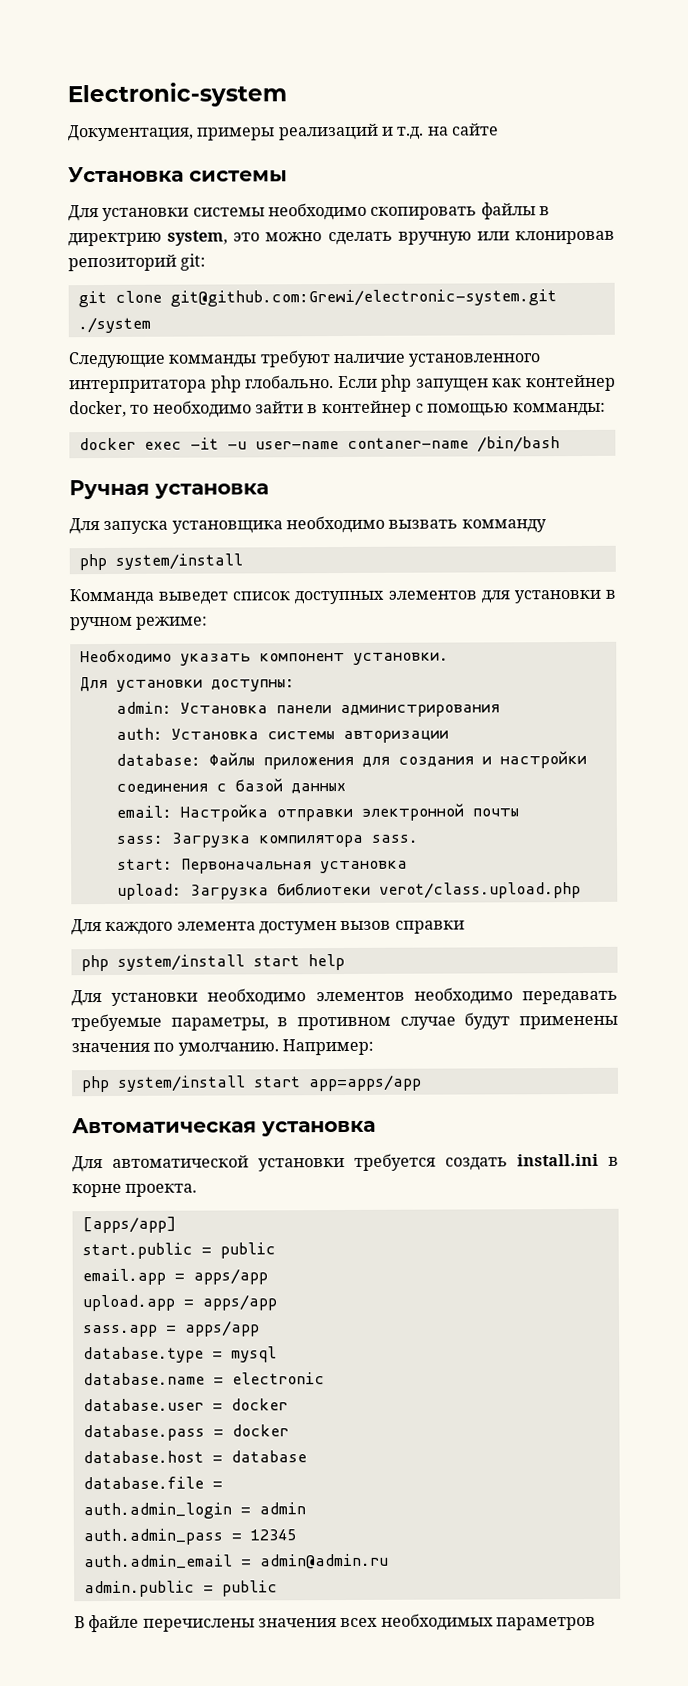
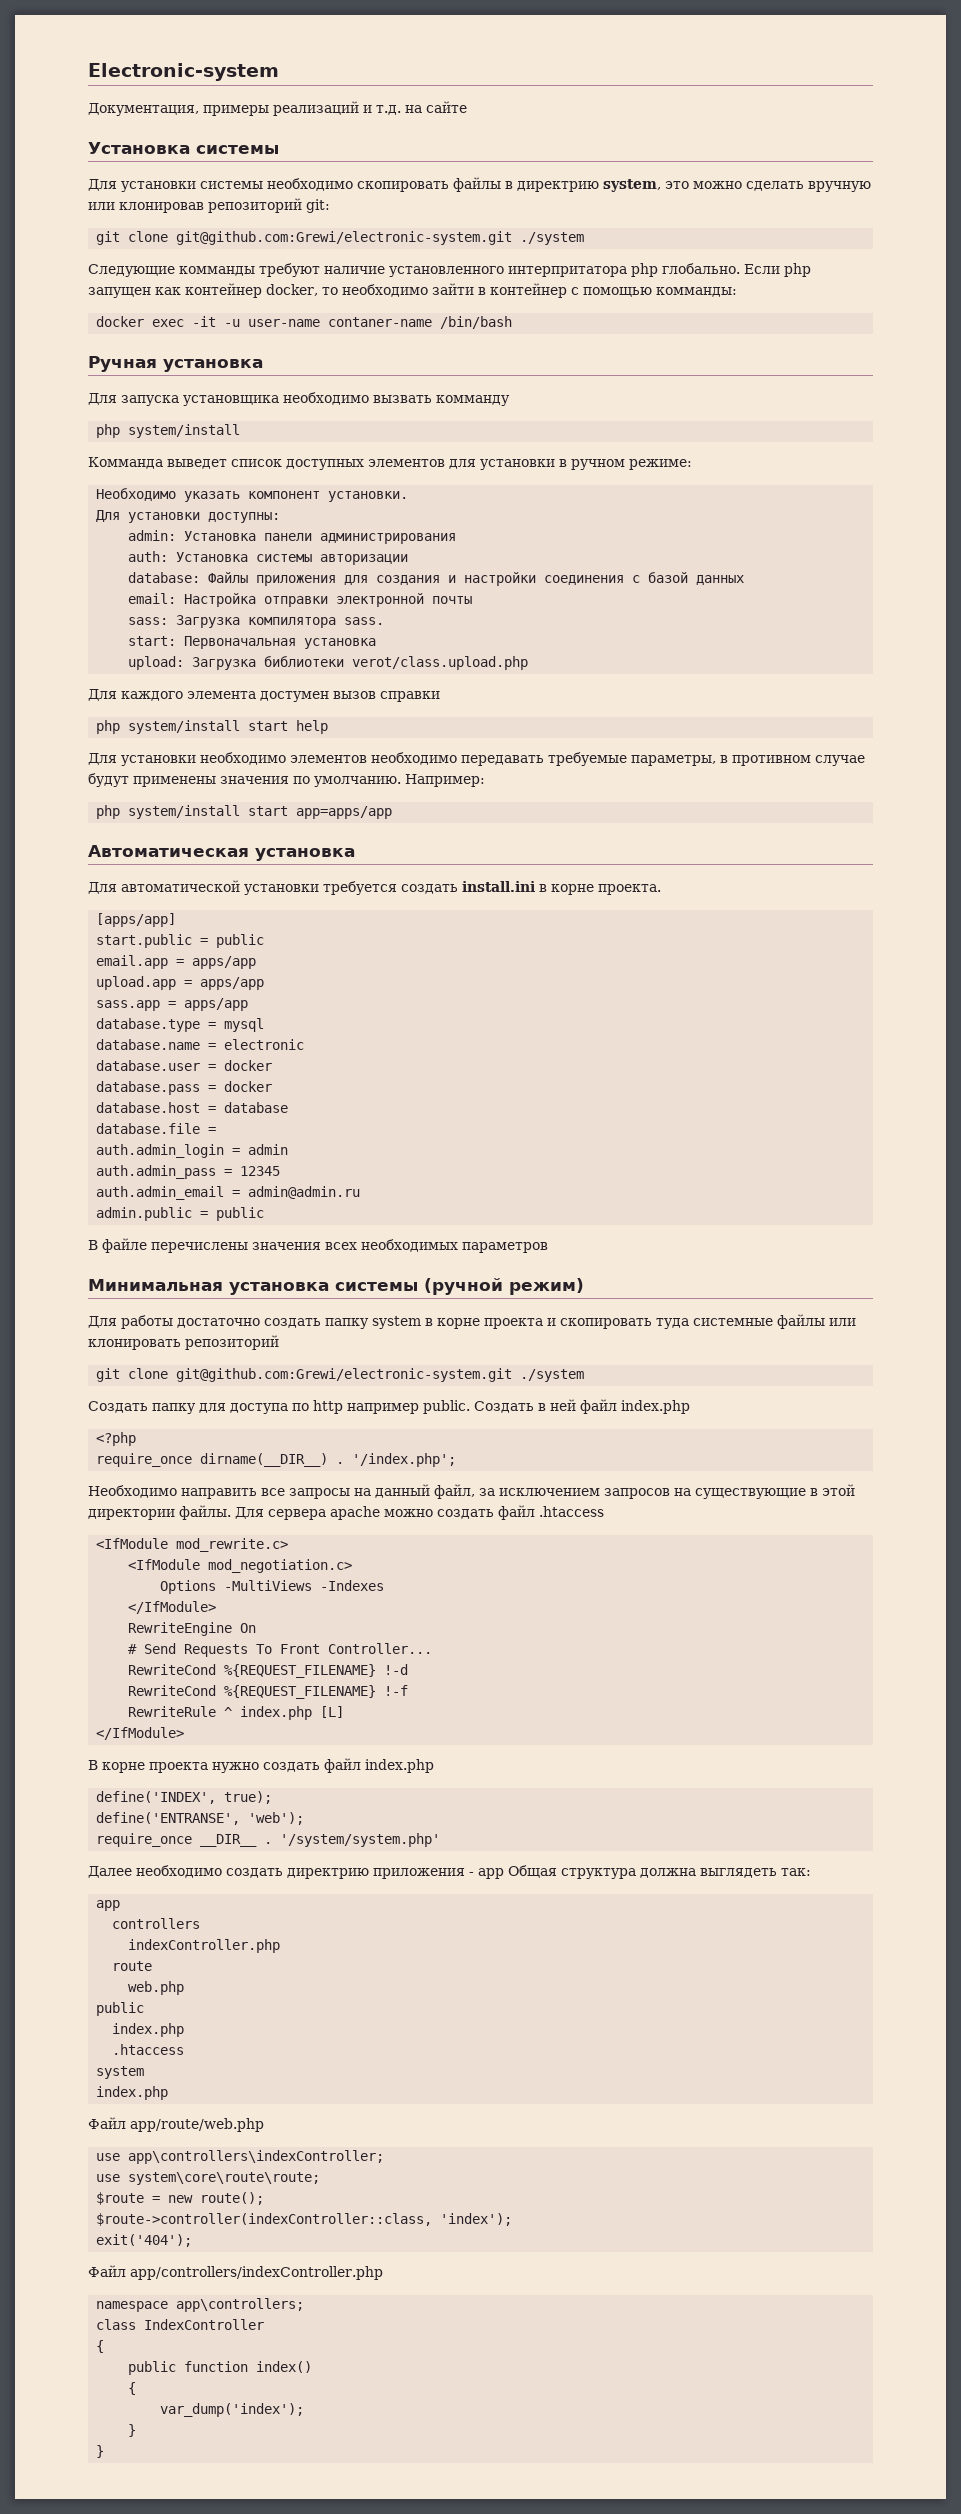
(596, 1623) none -> [88,1278,584,1295] [88,1314,856,1329] [88,1335,279,1350] [96,1368,585,1382] [88,1399,690,1414] [96,1432,137,1446] [96,1453,457,1467] [88,1484,855,1499] [88,1505,604,1520] [96,1538,289,1552] [128,1559,353,1573] [160,1580,385,1594] [128,1601,217,1614] [128,1622,257,1636] [128,1643,433,1657] [128,1664,409,1678] [128,1685,409,1699] [128,1706,345,1720] [96,1727,185,1740] [88,1758,434,1773] [96,1791,273,1804] [96,1812,305,1825] [96,1833,441,1847] [88,1865,811,1879] [96,1900,121,1911] [112,1918,201,1929] [128,1939,281,1953] [112,1961,153,1971] [128,1981,185,1995] [96,2002,145,2016] [112,2023,185,2037] [112,2044,185,2055] [96,2066,145,2079] [96,2086,169,2100] [88,2117,264,2132] [96,2150,385,2164] [96,2172,321,2185] [96,2192,265,2205] [96,2213,513,2226] [96,2234,193,2247] [88,2265,383,2280] [96,2298,305,2312] [96,2319,265,2330] [96,2340,105,2353] [128,2361,313,2375] [128,2382,137,2395] [160,2403,305,2417] [128,2424,137,2437] [96,2445,105,2458] // Минимальная установка системы (ручной режим) // Для работы достаточно создать папку system в корне проекта и скопировать туда системные файлы или клонировать репозиторий // git clone git@github.com:Grewi/electronic-system.git ./system // Создать папку для доступа по http например public. Создать в ней файл index.php // <?php // require_once dirname(__DIR__) . '/index.php'; // Необходимо направить все запросы на данный файл, за исключением запросов на существующие в этой директории файлы. Для сервера apache можно создать файл .htaccess // <IfModule mod_rewrite.c> // <IfModule mod_negotiation.c> // Options -MultiViews -Indexes // </IfModule> // RewriteEngine On // # Send Requests To Front Controller... // RewriteCond %{REQUEST_FILENAME} !-d // RewriteCond %{REQUEST_FILENAME} !-f // RewriteRule ^ index.php [L] // </IfModule> // В корне проекта нужно создать файл index.php // define('INDEX', true); // define('ENTRANSE', 'web'); // require_once __DIR__ . '/system/system.php' // Далее необходимо создать директрию приложения - app Общая структура должна выглядеть так: // app // controllers // indexController.php // route // web.php // public // index.php // .htaccess // system // index.php // Файл app/route/web.php // use app\controllers\indexController; // use system\core\route\route; // $route = new route(); // $route->controller(indexController::class, 'index'); // exit('404'); // Файл app/controllers/indexController.php // namespace app\controllers; // class IndexController // { // public function index() // { // var_dump('index'); // } // }

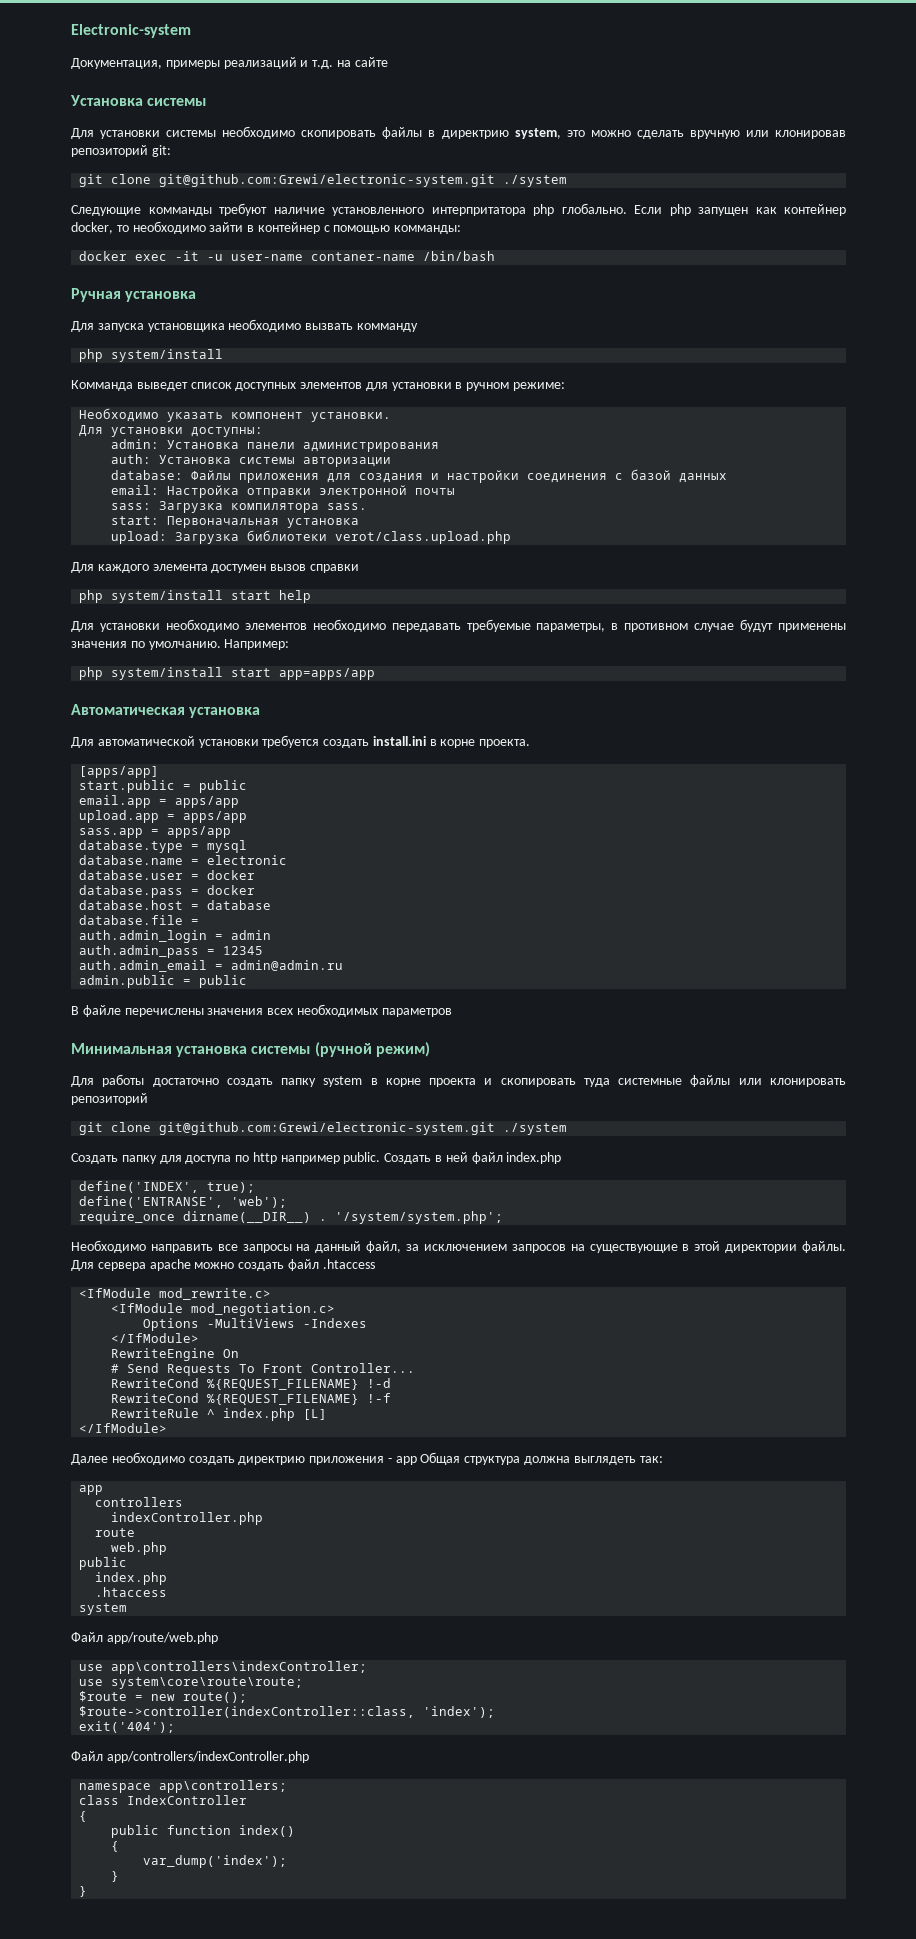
[96,1432,137,1446] <?php -> [79,1181,256,1193] [79,1196,288,1208] define('INDEX', true); // define('ENTRANSE', 'web');
[352,1453,457,1467] '/index.php'; -> [335,1211,504,1224] '/system/system.php';
[88,1758,434,1773] [96,1791,273,1804] [96,1812,305,1825] [96,1833,441,1847] // В корне проекта нужно создать файл index.php // define('INDEX', true); // define('ENTRANSE', 'web'); // require_once __DIR__ . '/system/system.php' -> (168, 1428) none
[96,2086,169,2100] // index.php -> (128, 1609) none

